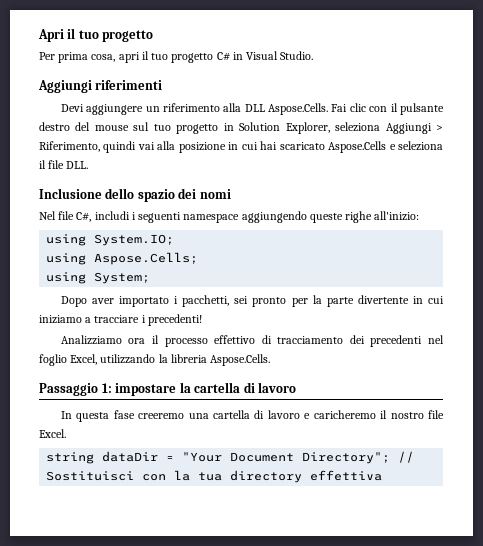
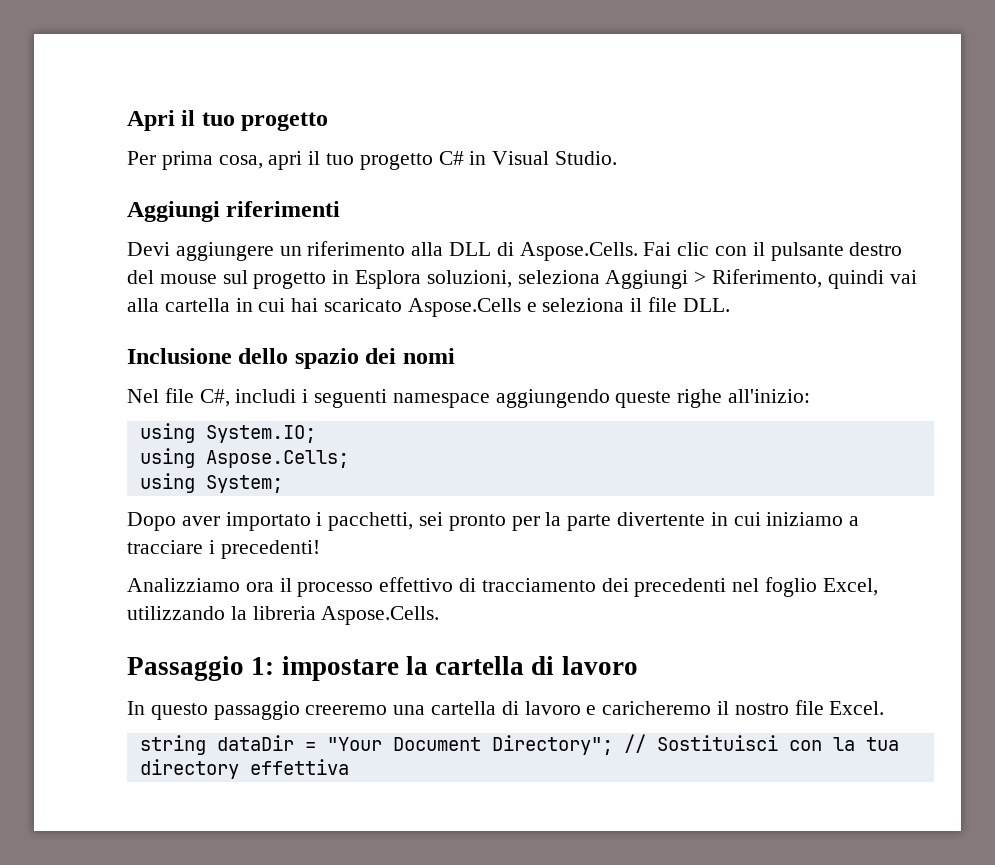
(265, 108) none -> [496,242,514,256] di
[153,124,171,131] tuo -> (248, 277) none
[239,122,330,134] Solution Explorer, -> [355,270,512,289] Esplora soluzioni,
[178,142,226,153] posizione -> [164,298,230,312] cartella
[76,410,135,422] questa fase -> [150,701,300,720] questo passaggio

